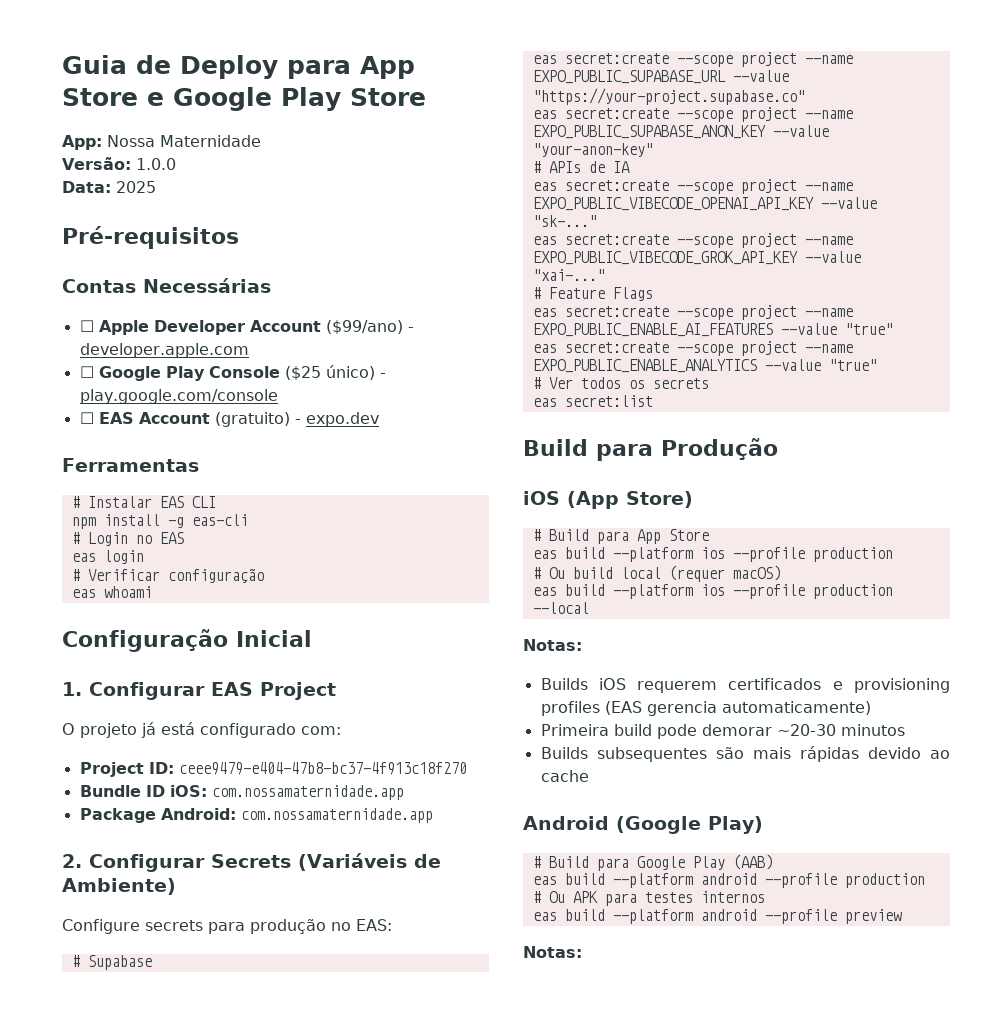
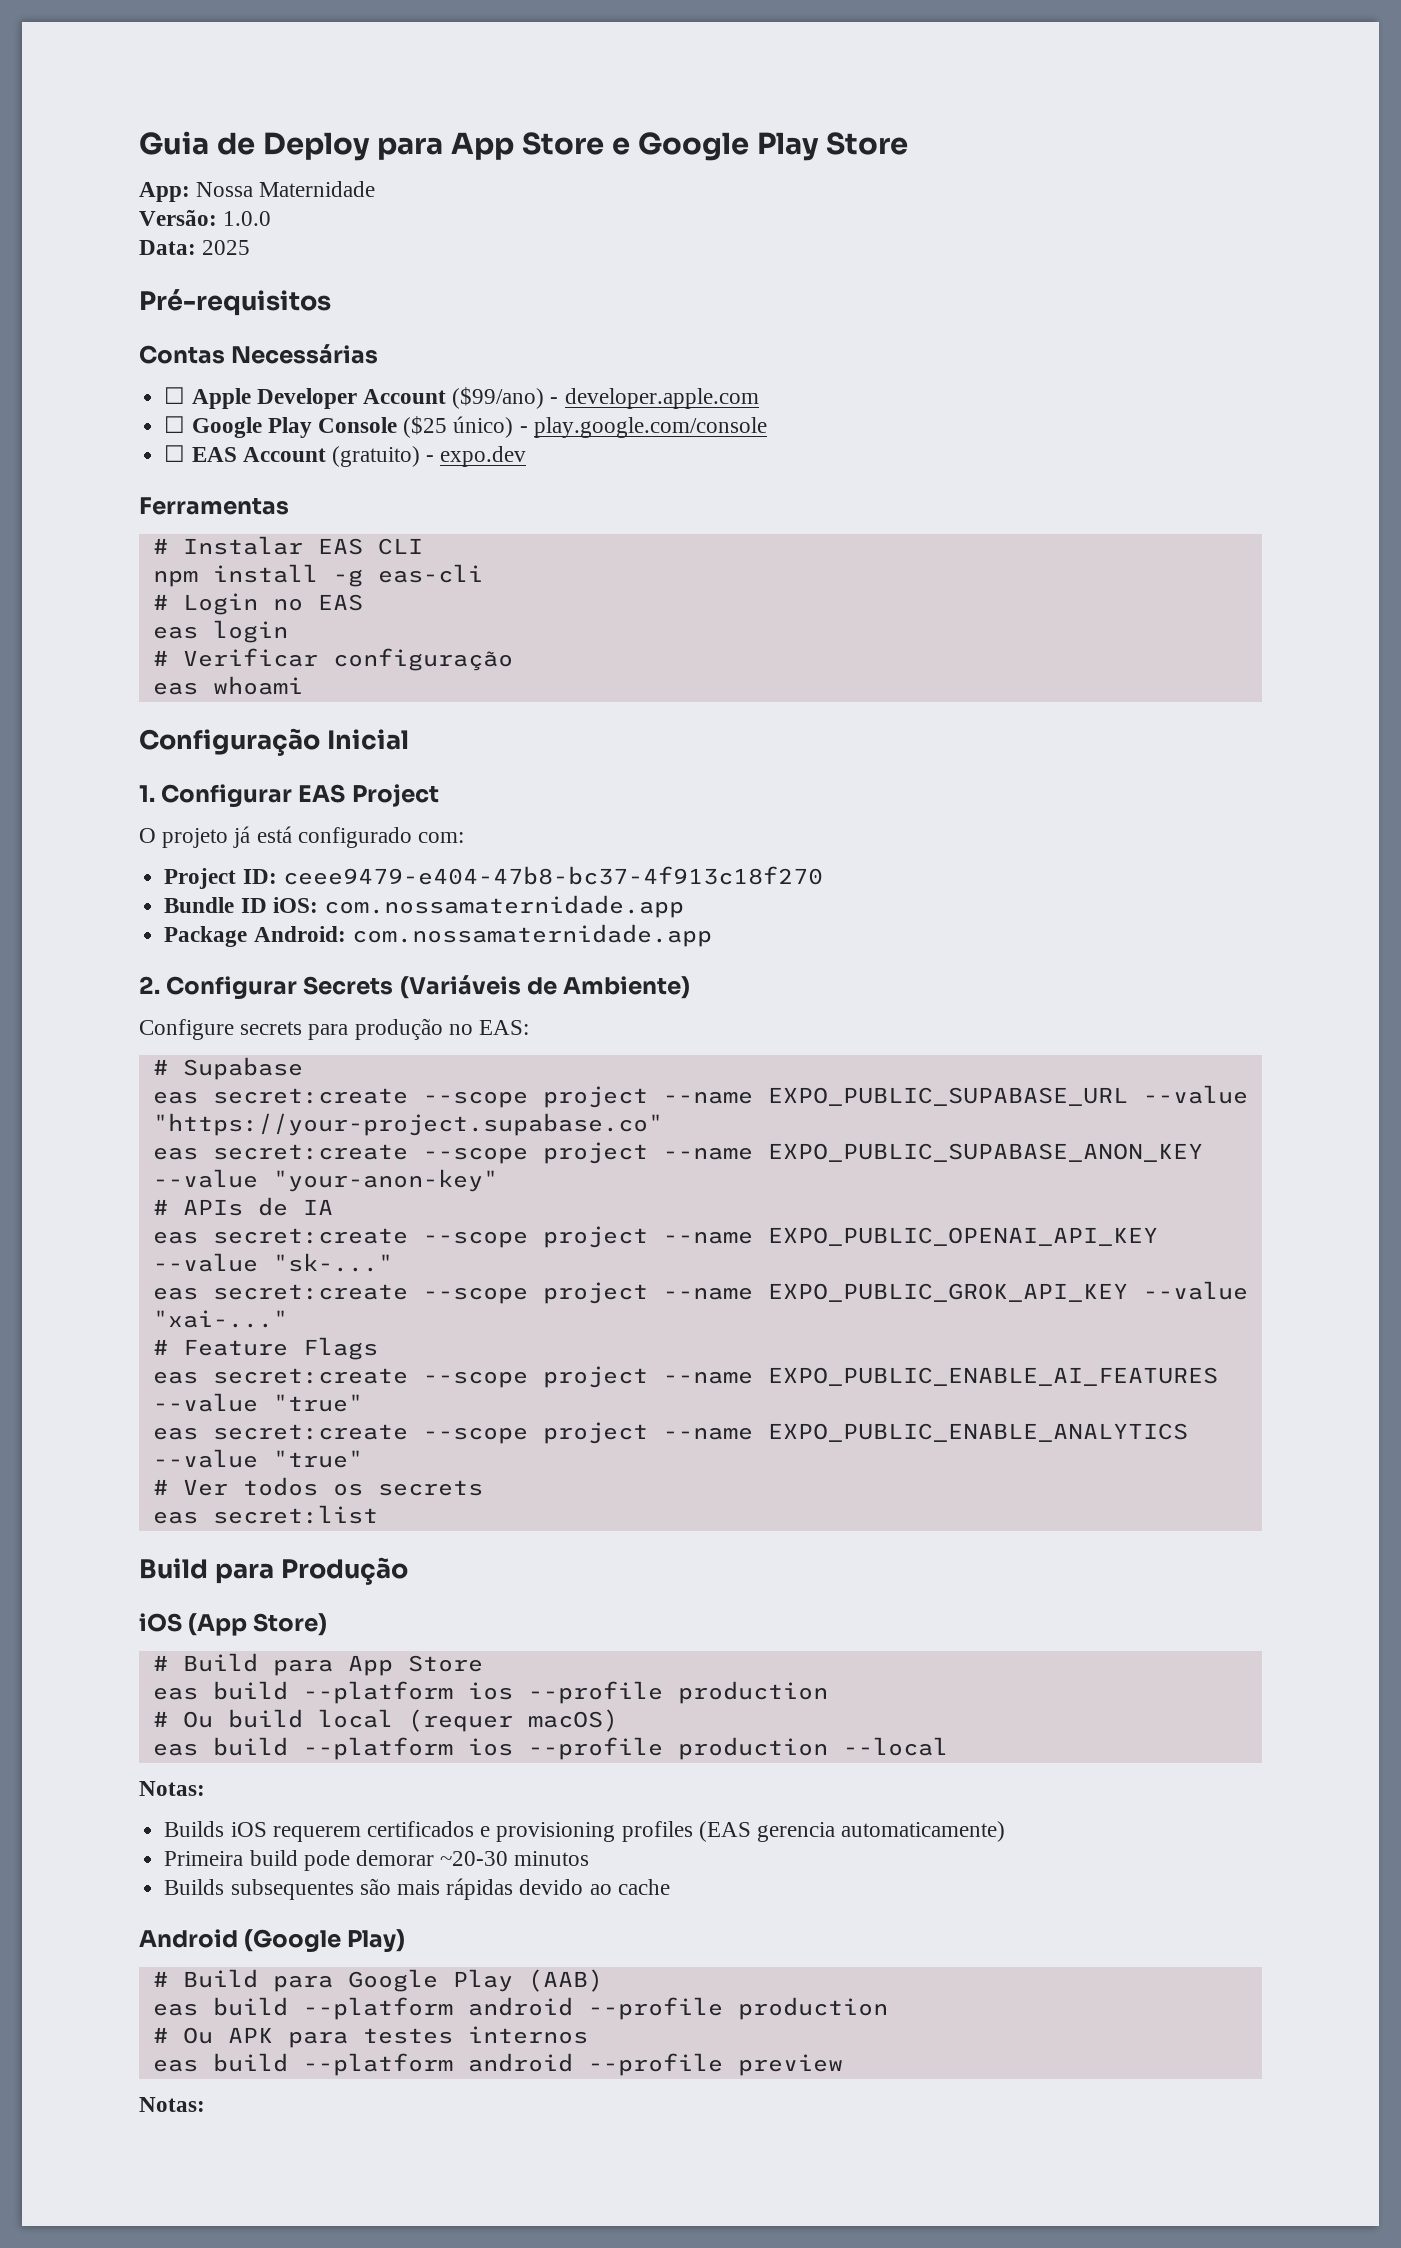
[532,197,814,211] EXPO_PUBLIC_VIBECODE_OPENAI_API_KEY -> [767,1227,1158,1246] EXPO_PUBLIC_OPENAI_API_KEY
[532,251,798,265] EXPO_PUBLIC_VIBECODE_GROK_API_KEY -> [767,1283,1128,1302] EXPO_PUBLIC_GROK_API_KEY

